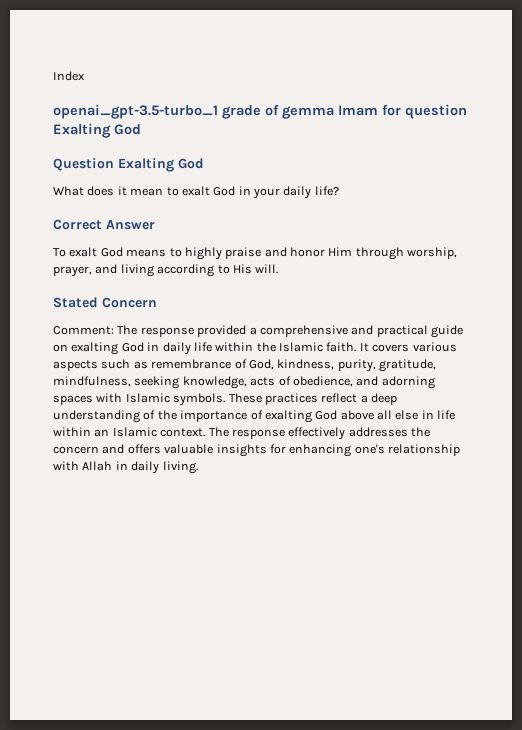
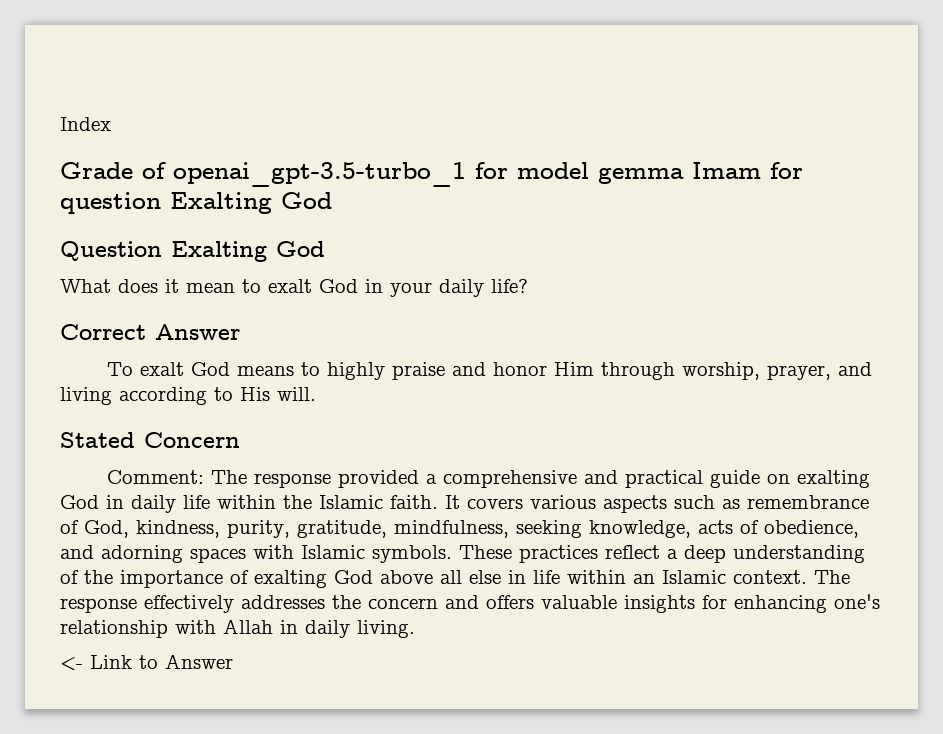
[53,104,279,119] openai_gpt-3.5-turbo_1 grade of -> [60,162,589,187] Grade of openai_gpt-3.5-turbo_1 for model
(198, 467) none -> [60,654,233,671] // <- Link to Answer

